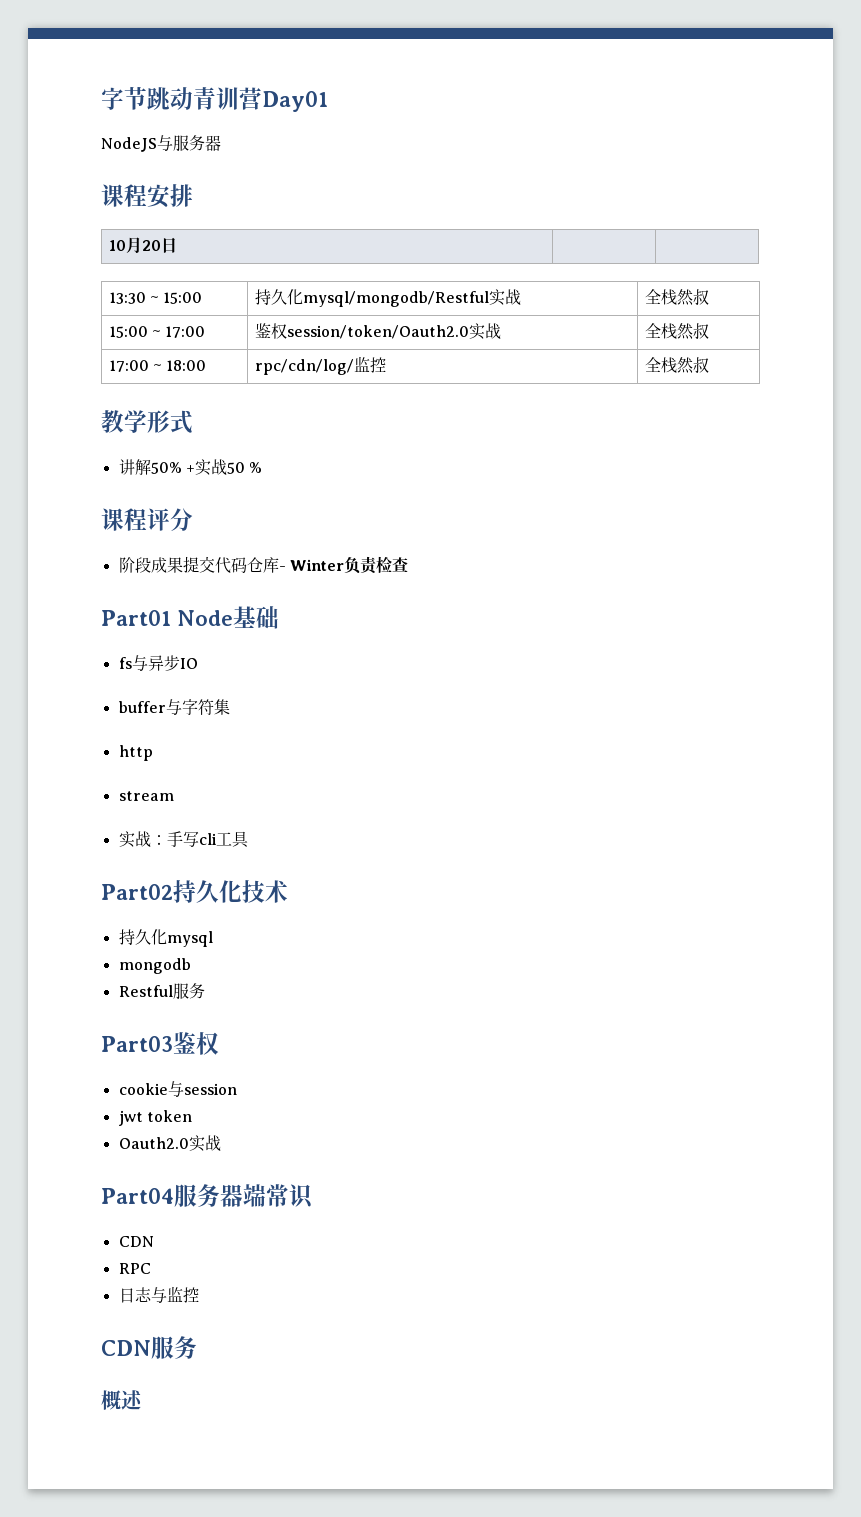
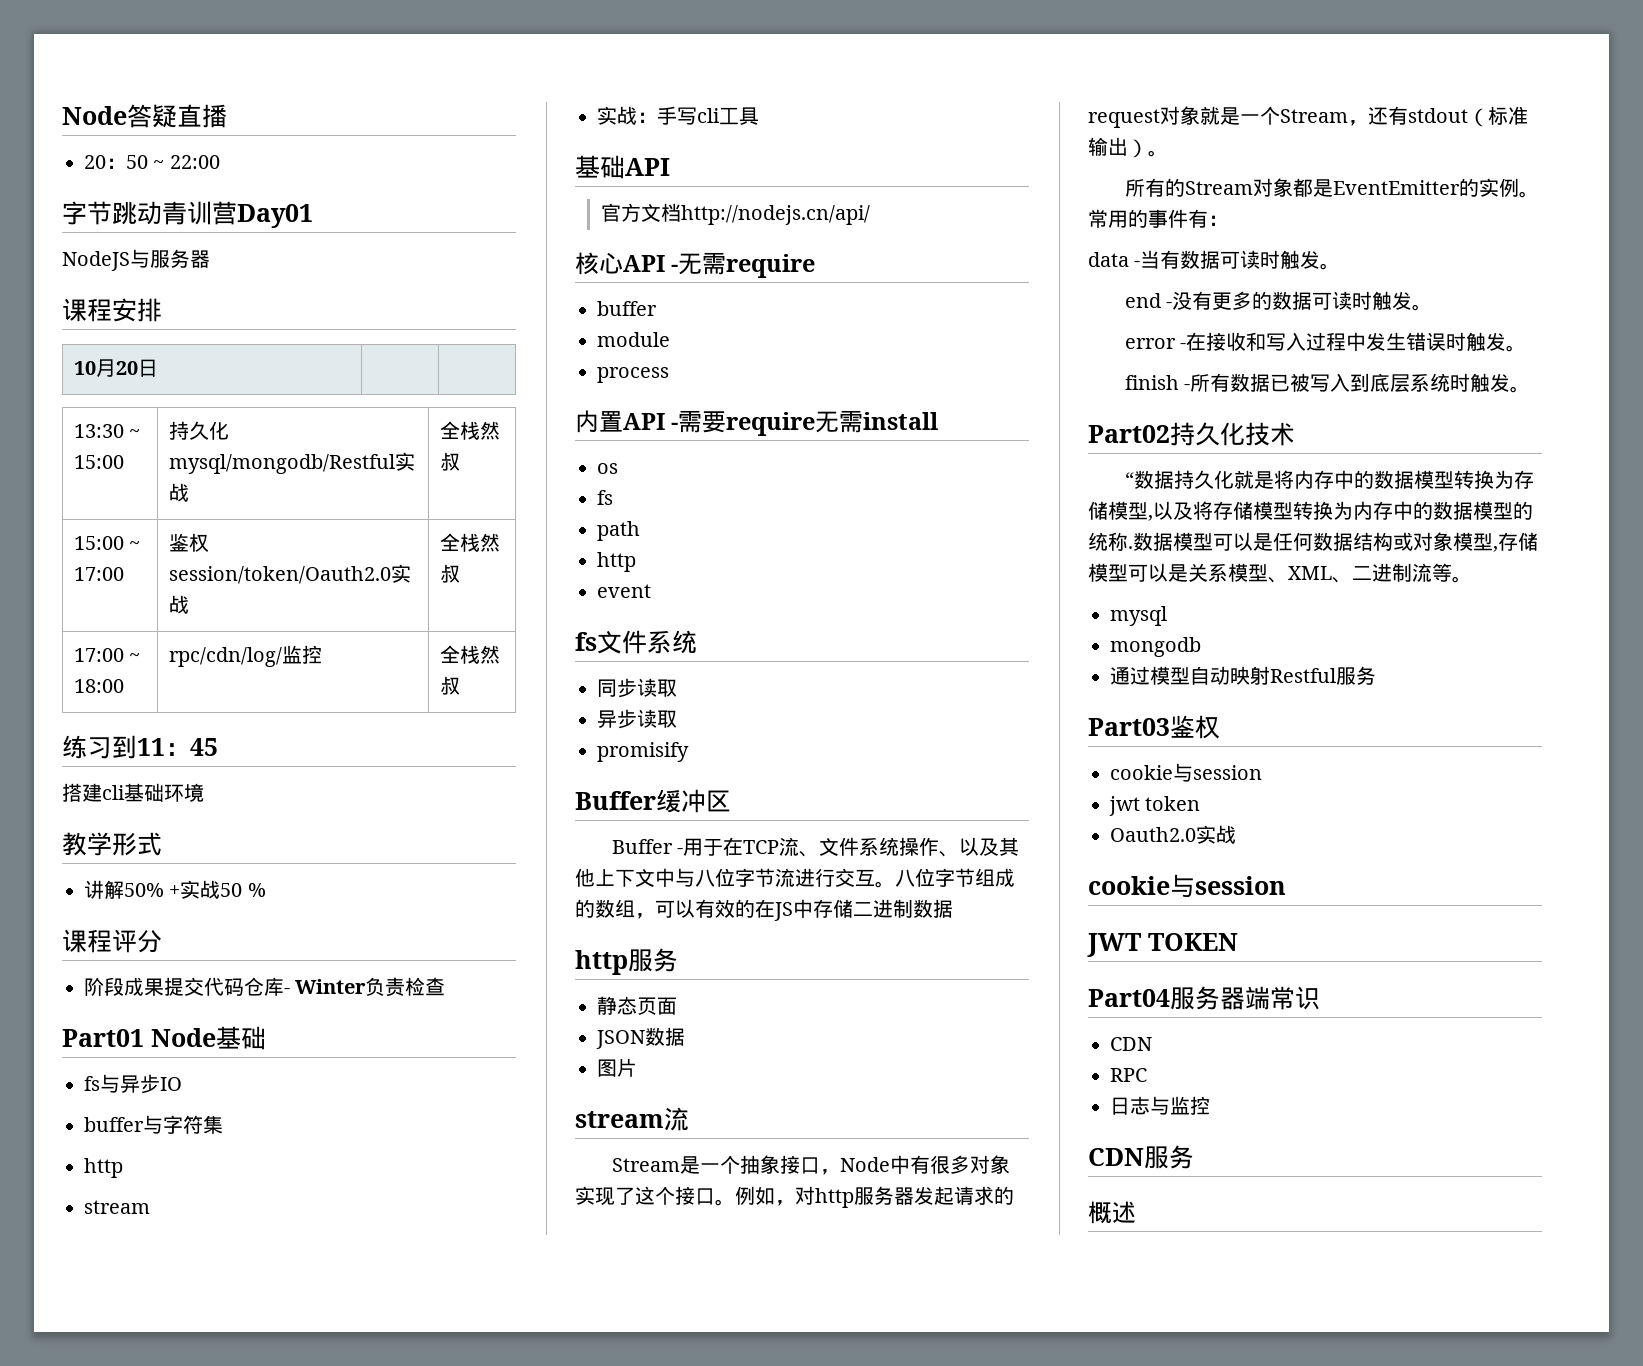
(101, 98) none -> [62,104,227,128] [84,155,220,169] Node答疑直播 // 20：50 ~ 22:00 //
(709, 365) none -> [62,735,218,759] [62,783,204,802] // 练习到11：45 // 搭建cli基础环境
[101,880,288,903] [118,929,213,947] [118,958,191,974] Part02持久化技术 // 持久化mysql // mongodb // -> [575,155,670,179] [601,203,871,225] [575,252,816,278] [597,301,657,316] [597,332,670,347] [597,367,669,383] [575,410,939,436] [597,463,618,474] [597,490,613,505] [597,521,640,541] [597,552,636,572] [597,584,651,598] [575,630,697,654] [597,678,677,698] [597,709,677,729] [597,742,689,762] [575,789,731,813] [611,837,1020,857] [575,868,1015,888] [575,899,953,921] [575,948,678,975] [597,996,677,1015] [596,1027,685,1049] [597,1058,637,1077] [575,1107,689,1131] [611,1155,1010,1175] [575,1186,1014,1208] [1088,106,1528,128] [1088,137,1168,158] [1124,178,1539,198] [1088,209,1228,228] [1088,250,1341,270] [1124,291,1433,311] [1124,332,1527,352] [1124,373,1531,393] [1088,422,1295,446] [1124,470,1534,489] [1088,501,1533,521] [1088,532,1538,552] [1088,563,1472,583] [1110,606,1167,626] [1110,637,1201,657] [1110,666,1270,685] 基础API // 官方文档http://nodejs.cn/api/ // 核心API -无需require // buffer // module // process // 内置API -需要require无需install // os // fs // path // http // event // fs文件系统 // 同步读取 // 异步读取 // promisify // Buffer缓冲区 // Buffer -用于在TCP流、文件系统操作、以及其他上下文中与八位字节流进行交互。八位字节组成的数组，可以有效的在JS中存储二进制数据 // http服务 // 静态页面 // JSON数据 // 图片 // stream流 // Stream是一个抽象接口，Node中有很多对象实现了这个接口。例如，对http服务器发起请求的request对象就是一个Stream，还有stdout（标准输出）。 // 所有的Stream对象都是EventEmitter的实例。常用的事件有： // data -当有数据可读时触发。 // end -没有更多的数据可读时触发。 // error -在接收和写入过程中发生错误时触发。 // finish -所有数据已被写入到底层系统时触发。 // Part02持久化技术 // “数据持久化就是将内存中的数据模型转换为存储模型,以及将存储模型转换为内存中的数据模型的统称.数据模型可以是任何数据结构或对象模型,存储模型可以是关系模型、XML、二进制流等。 // mysql // mongodb // 通过模型自动映射
(221, 1143) none -> [1088,874,1286,898] [1087,933,1238,957] // cookie与session // JWT TOKEN

